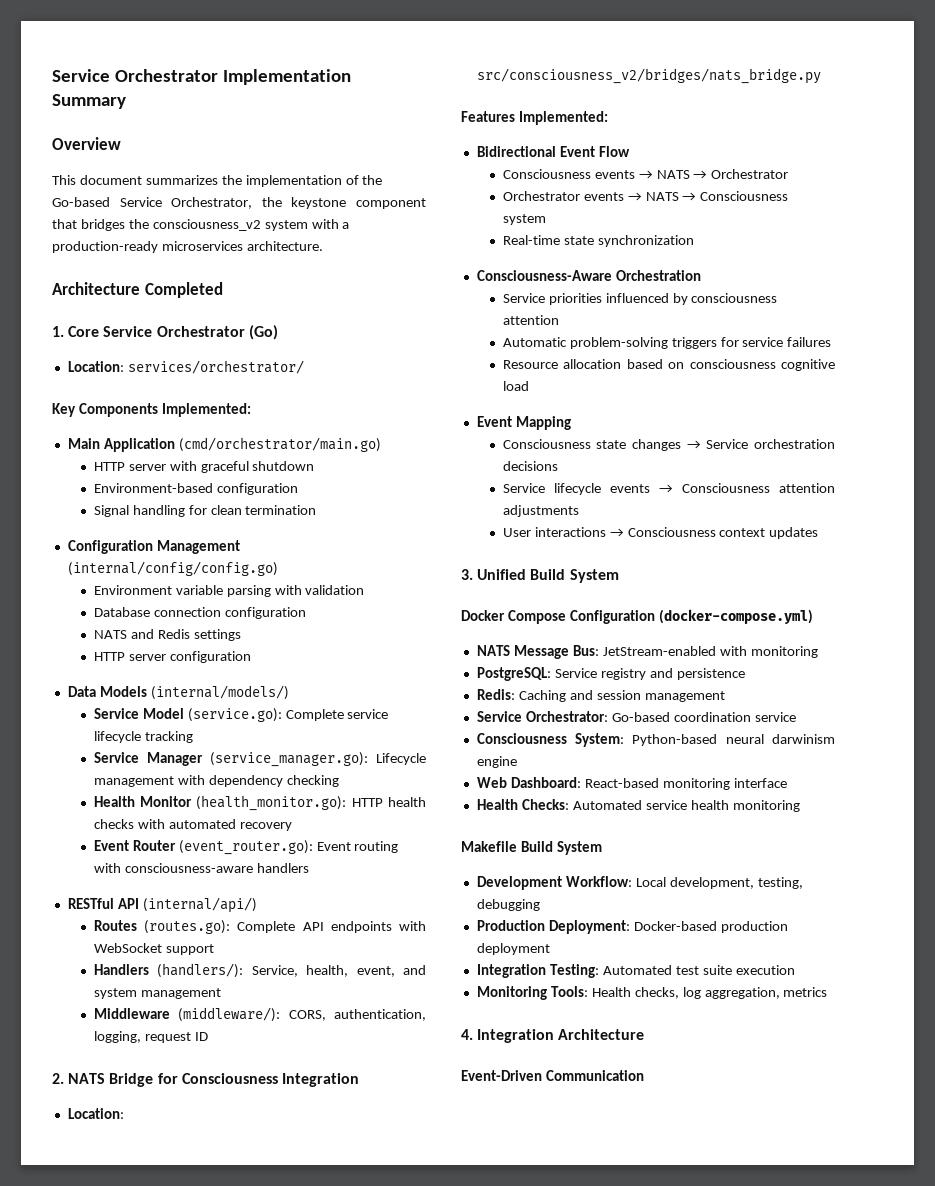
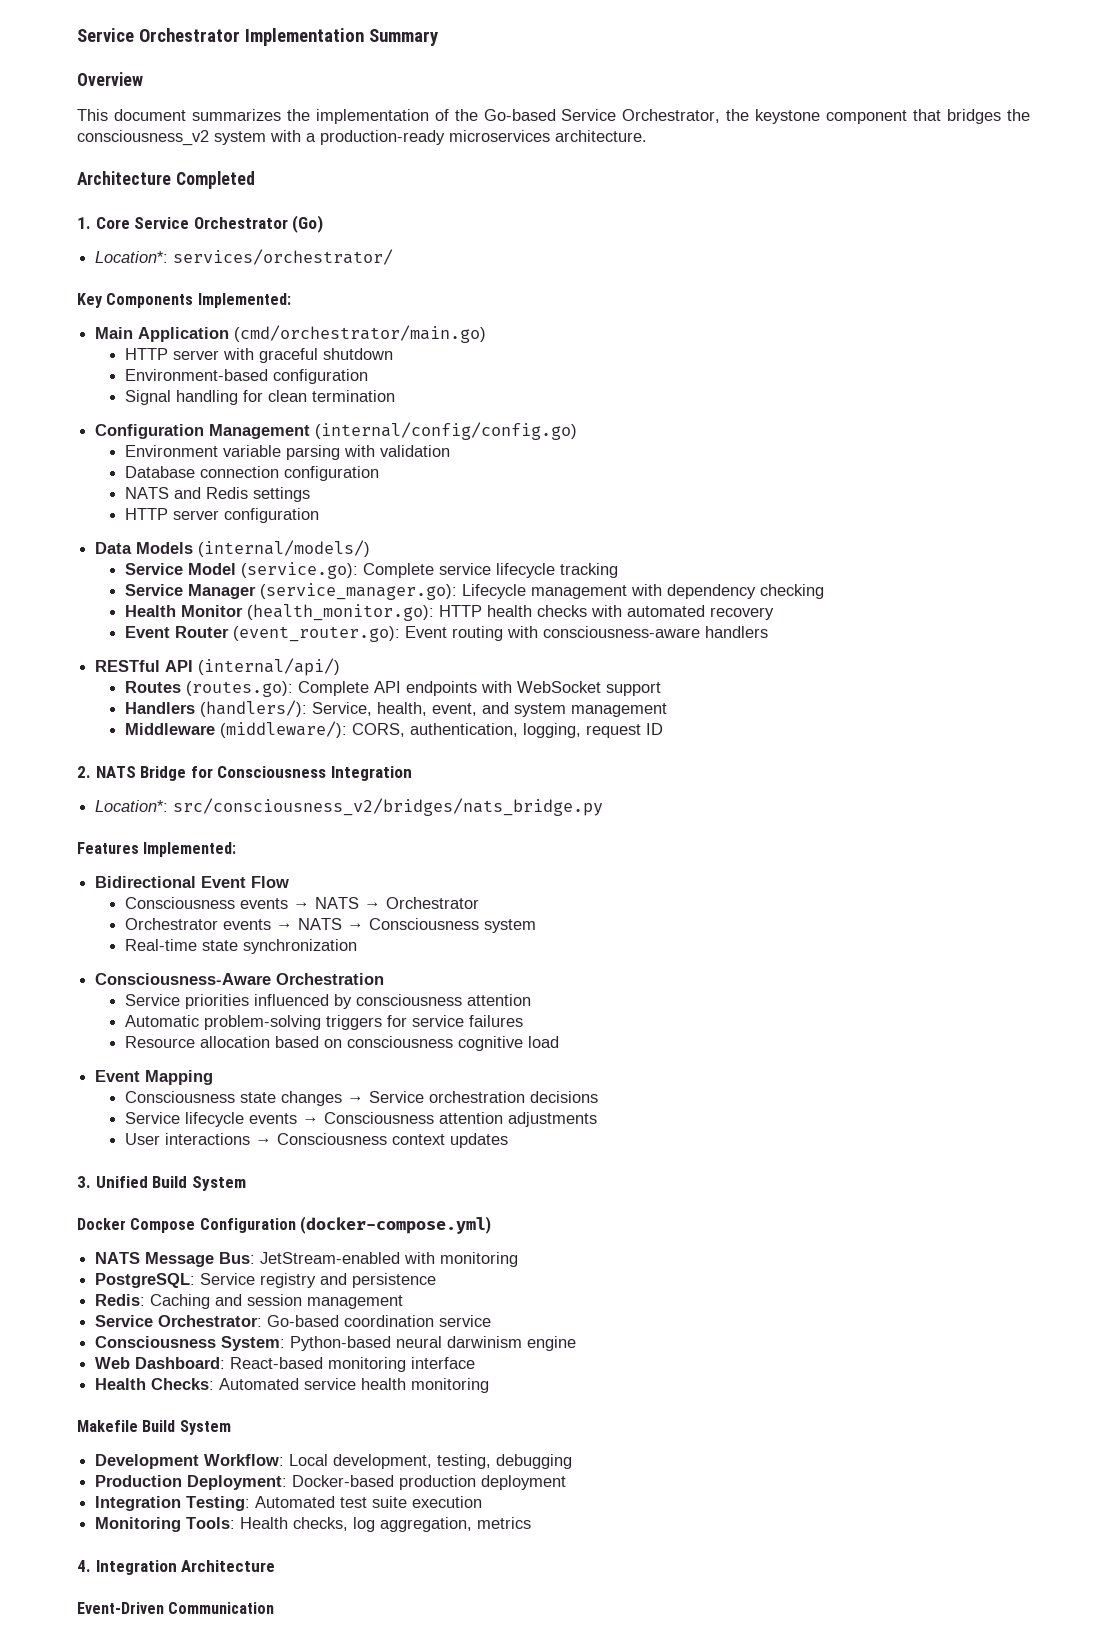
[67,361,124,372] Location: -> [95,251,169,263] Location*:
[67,1108,124,1119] Location: -> [95,800,169,812] Location*:

